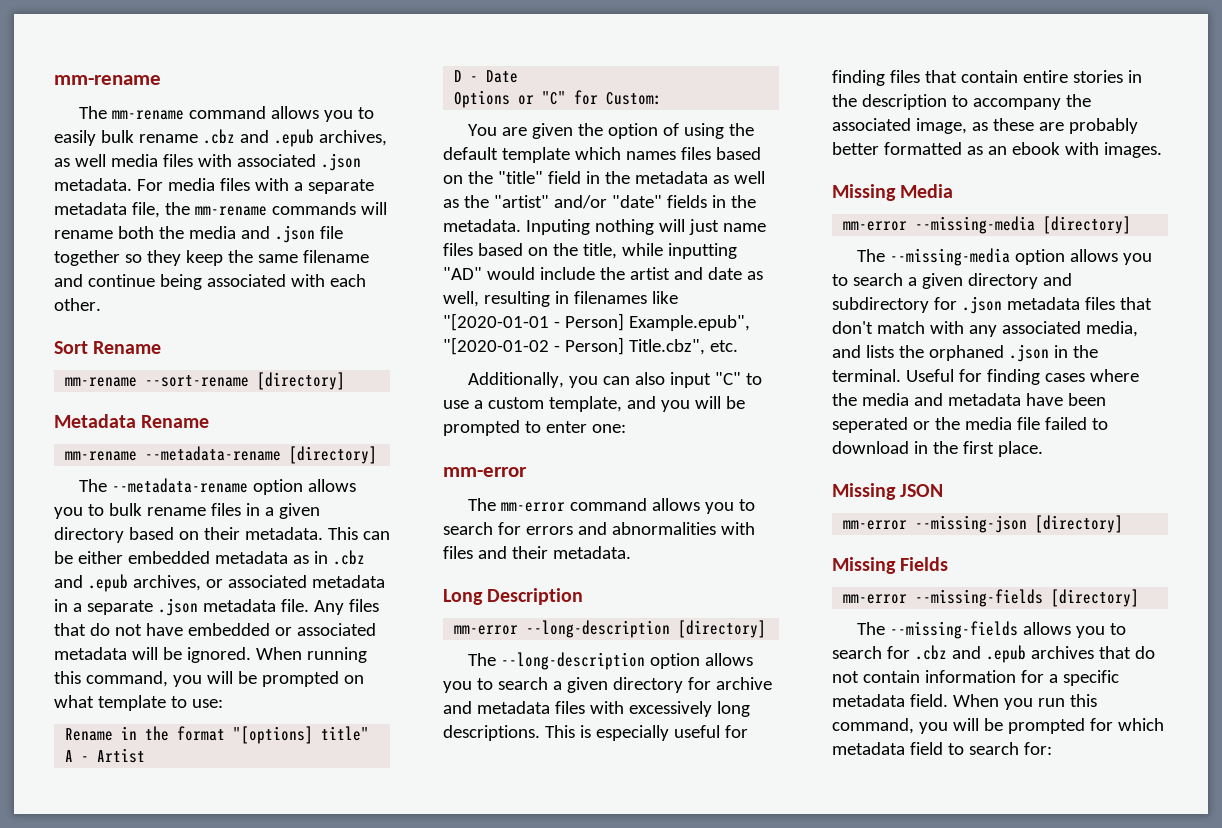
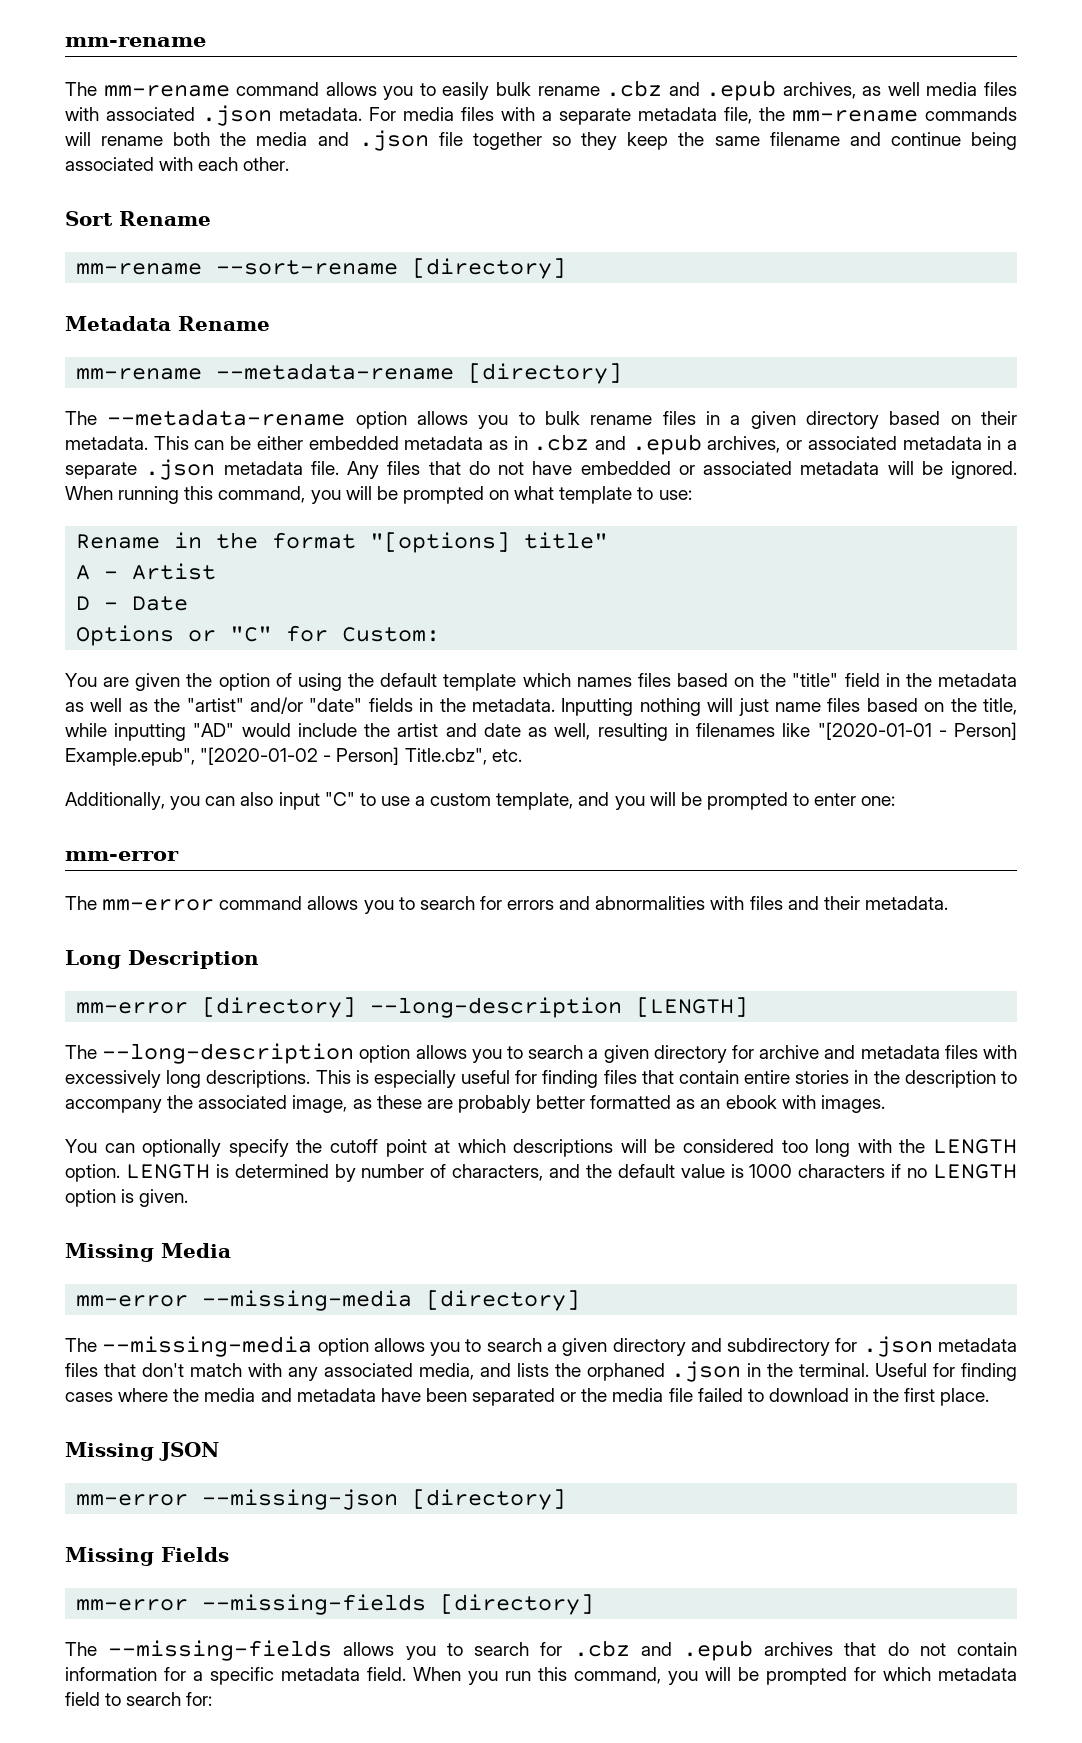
[525,219,590,235] Inputing -> [561,698,634,716] Inputting
[526,620,767,638] --long-description [directory] -> [202,997,749,1018] [directory] --long-description [LENGTH]
(1162, 150) none -> [65,1139,1018,1157] [65,1164,1017,1182] [65,1189,189,1207] // You can optionally specify the cutoff point at which descriptions will be considered too long with the LENGTH option. LENGTH is determined by number of characters, and the default value is 1000 characters if no LENGTH option is given.
[832,417,908,433] seperated -> [472,1388,556,1406] separated

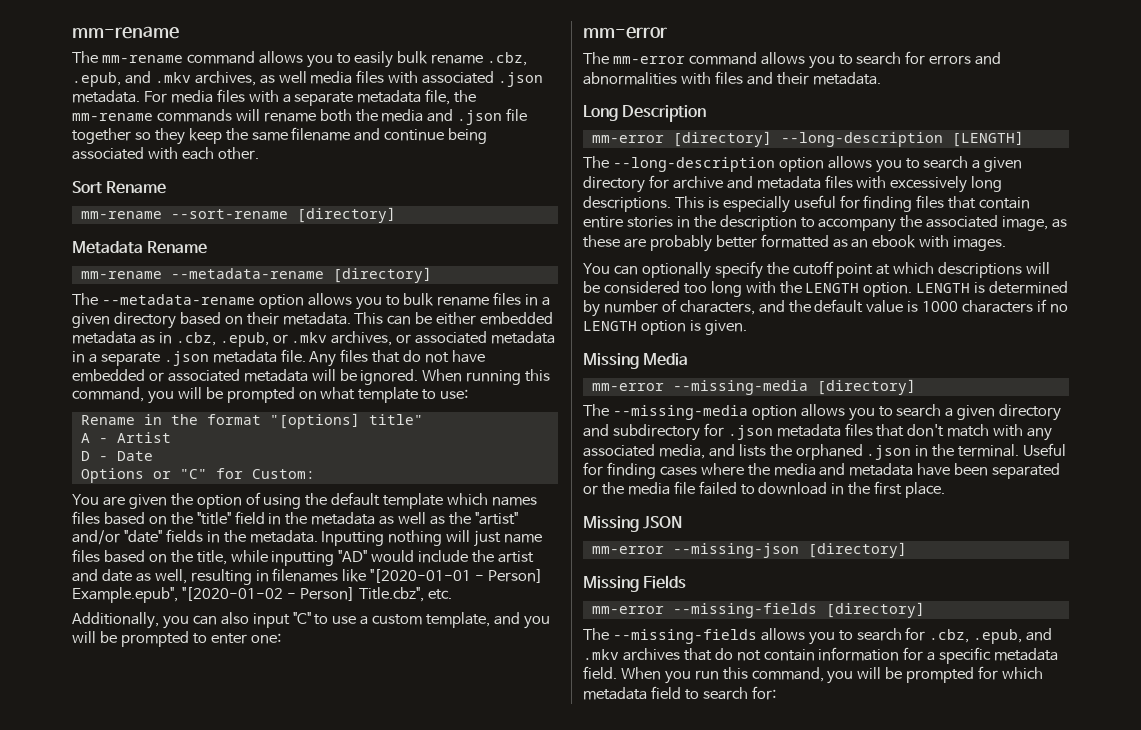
[606,80,777,101] .cbz and .epub -> [487,52,528,66] [72,71,191,87] .cbz, .epub, and .mkv
[533,434,702,455] .cbz and .epub -> [175,332,328,347] .cbz, .epub, or .mkv
[573,1640,753,1661] .cbz and .epub -> [929,628,1053,644] [583,649,619,660] .cbz, .epub, and .mkv

